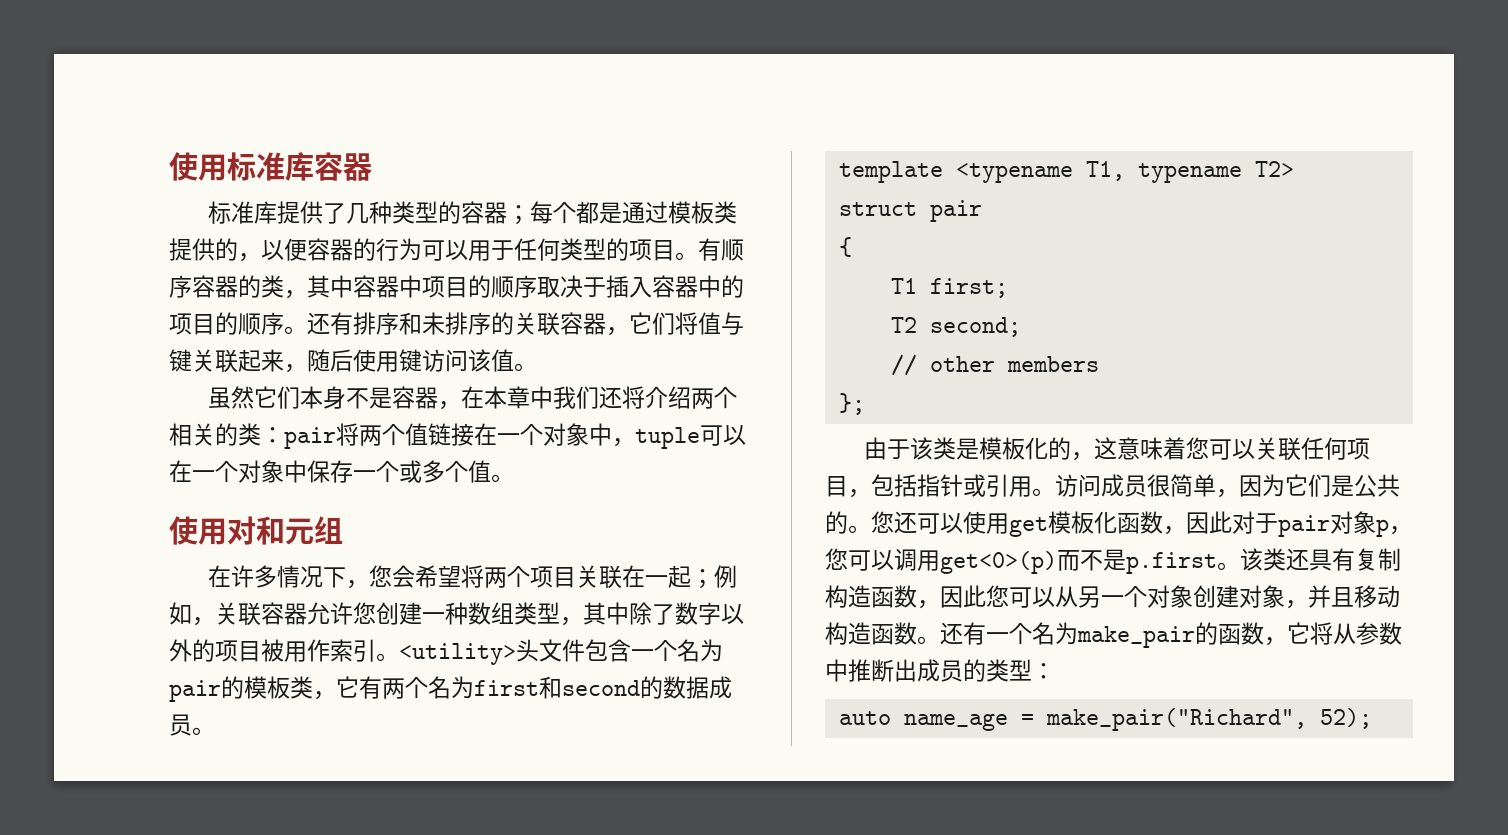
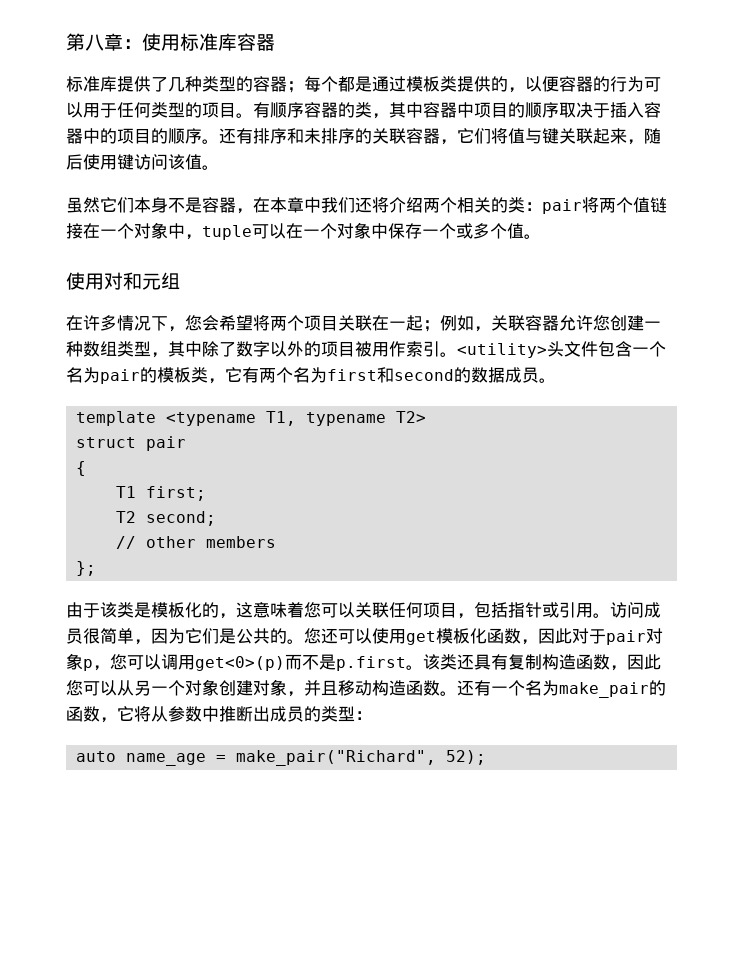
(169, 166) none -> [66,33,142,51] 第八章：

